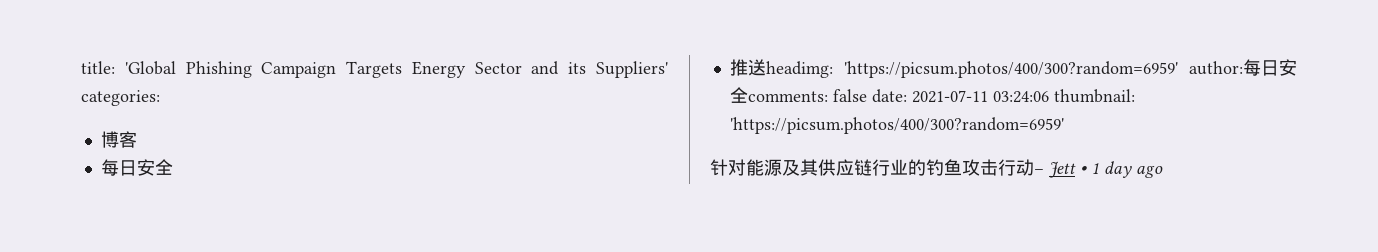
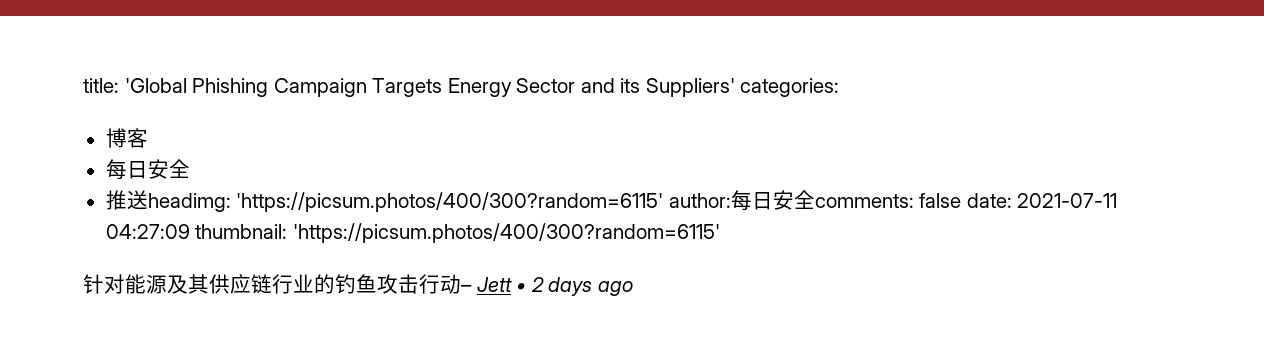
[843,61,1178,78] 'https://picsum.photos/400/300?random=6959' -> [236,192,664,212] 'https://picsum.photos/400/300?random=6115'
[992,89,1135,103] [729,117,1064,134] 03:24:06 thumbnail: 'https://picsum.photos/400/300?random=6959' -> [105,223,720,243] 04:27:09 thumbnail: 'https://picsum.photos/400/300?random=6115'
[1091,161,1132,178] 1 day -> [530,277,593,296] 2 days

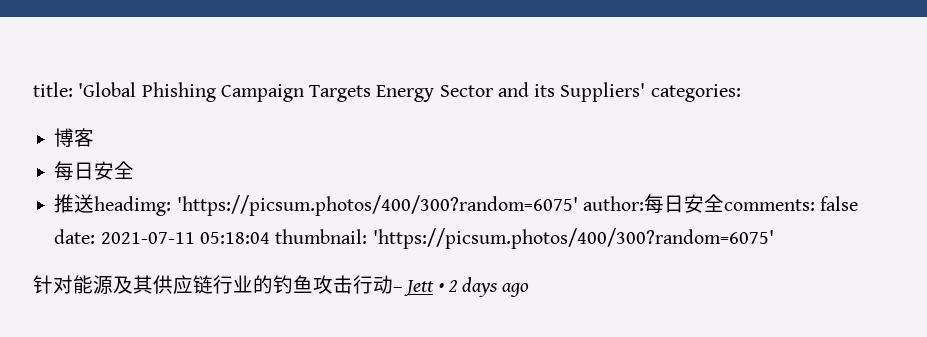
[236,192,664,212] 'https://picsum.photos/400/300?random=6115' -> [176,195,578,216] 'https://picsum.photos/400/300?random=6075'
[105,223,720,243] 04:27:09 thumbnail: 'https://picsum.photos/400/300?random=6115' -> [199,228,774,249] 05:18:04 thumbnail: 'https://picsum.photos/400/300?random=6075'

